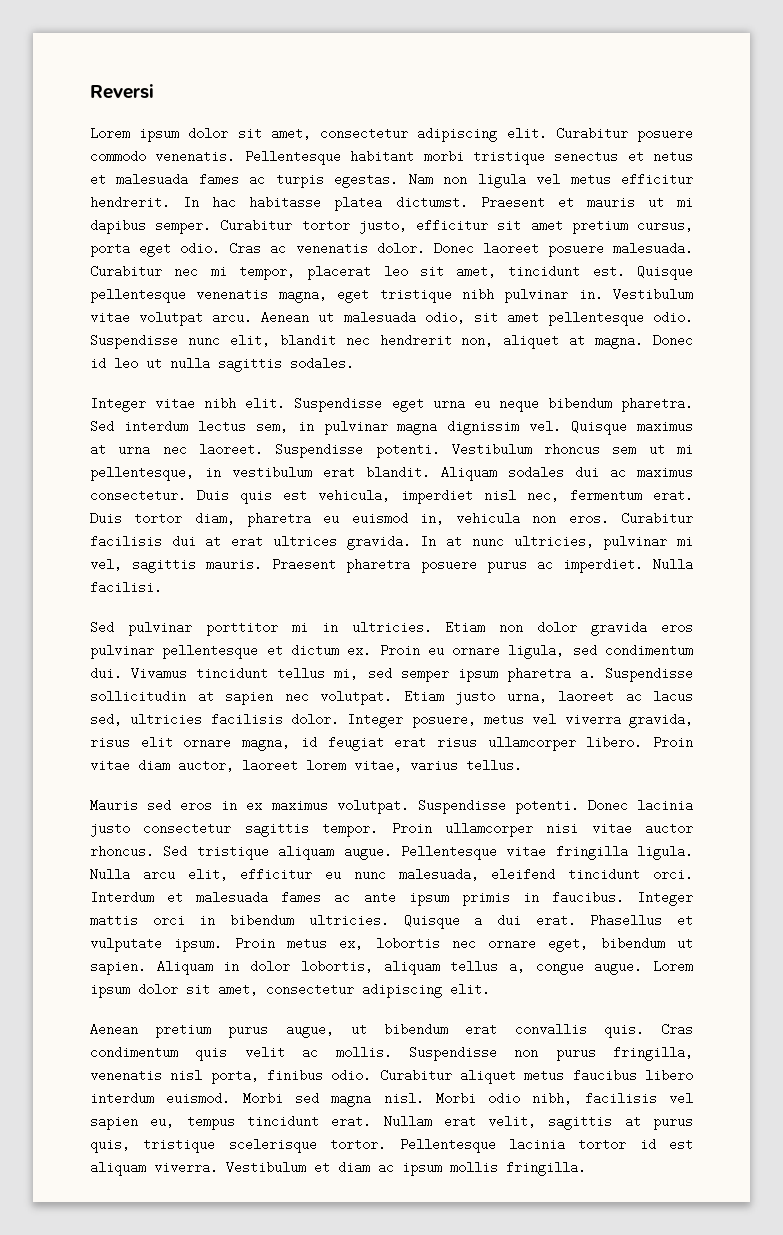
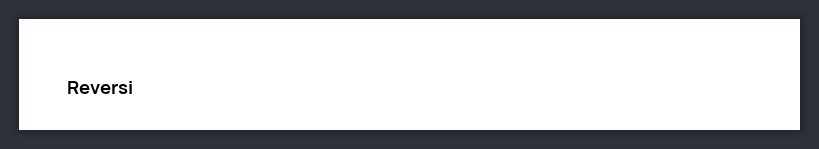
[90,127,693,142] [90,150,693,165] [90,173,693,188] [90,196,694,211] [90,219,693,234] [90,242,694,257] [90,265,693,280] [90,288,693,303] [90,311,694,326] [90,334,693,349] [90,357,354,372] [90,397,694,412] [90,420,693,435] [90,443,693,458] [90,466,693,481] [90,489,693,504] [90,512,693,527] [90,535,694,550] [90,558,693,573] [90,581,162,594] [90,621,693,636] [90,644,694,659] [90,667,694,682] [90,690,693,705] [90,713,693,728] [90,736,693,751] [90,759,522,772] [90,799,694,814] [90,822,693,837] [90,845,693,860] [90,868,693,881] [90,891,694,906] [90,914,693,929] [90,937,693,952] [90,960,693,975] [90,983,490,998] [90,1023,693,1038] [90,1046,693,1061] [90,1069,693,1084] [90,1092,693,1107] [90,1115,693,1130] [90,1138,693,1153] [90,1161,586,1176] // Lorem ipsum dolor sit amet, consectetur adipiscing elit. Curabitur posuere commodo venenatis. Pellentesque habitant morbi tristique senectus et netus et malesuada fames ac turpis egestas. Nam non ligula vel metus efficitur hendrerit. In hac habitasse platea dictumst. Praesent et mauris ut mi dapibus semper. Curabitur tortor justo, efficitur sit amet pretium cursus, porta eget odio. Cras ac venenatis dolor. Donec laoreet posuere malesuada. Curabitur nec mi tempor, placerat leo sit amet, tincidunt est. Quisque pellentesque venenatis magna, eget tristique nibh pulvinar in. Vestibulum vitae volutpat arcu. Aenean ut malesuada odio, sit amet pellentesque odio. Suspendisse nunc elit, blandit nec hendrerit non, aliquet at magna. Donec id leo ut nulla sagittis sodales. // Integer vitae nibh elit. Suspendisse eget urna eu neque bibendum pharetra. Sed interdum lectus sem, in pulvinar magna dignissim vel. Quisque maximus at urna nec laoreet. Suspendisse potenti. Vestibulum rhoncus sem ut mi pellentesque, in vestibulum erat blandit. Aliquam sodales dui ac maximus consectetur. Duis quis est vehicula, imperdiet nisl nec, fermentum erat. Duis tortor diam, pharetra eu euismod in, vehicula non eros. Curabitur facilisis dui at erat ultrices gravida. In at nunc ultricies, pulvinar mi vel, sagittis mauris. Praesent pharetra posuere purus ac imperdiet. Nulla facilisi. // Sed pulvinar porttitor mi in ultricies. Etiam non dolor gravida eros pulvinar pellentesque et dictum ex. Proin eu ornare ligula, sed condimentum dui. Vivamus tincidunt tellus mi, sed semper ipsum pharetra a. Suspendisse sollicitudin at sapien nec volutpat. Etiam justo urna, laoreet ac lacus sed, ultricies facilisis dolor. Integer posuere, metus vel viverra gravida, risus elit ornare magna, id feugiat erat risus ullamcorper libero. Proin vitae diam auctor, laoreet lorem vitae, varius tellus. // Mauris sed eros in ex maximus volutpat. Suspendisse potenti. Donec lacinia justo consectetur sagittis tempor. Proin ullamcorper nisi vitae auctor rhoncus. Sed tristique aliquam augue. Pellentesque vitae fringilla ligula. Nulla arcu elit, efficitur eu nunc malesuada, eleifend tincidunt orci. Interdum et malesuada fames ac ante ipsum primis in faucibus. Integer mattis orci in bibendum ultricies. Quisque a dui erat. Phasellus et vulputate ipsum. Proin metus ex, lobortis nec ornare eget, bibendum ut sapien. Aliquam in dolor lobortis, aliquam tellus a, congue augue. Lorem ipsum dolor sit amet, consectetur adipiscing elit. // Aenean pretium purus augue, ut bibendum erat convallis quis. Cras condimentum quis velit ac mollis. Suspendisse non purus fringilla, venenatis nisl porta, finibus odio. Curabitur aliquet metus faucibus libero interdum euismod. Morbi sed magna nisl. Morbi odio nibh, facilisis vel sapien eu, tempus tincidunt erat. Nullam erat velit, sagittis at purus quis, tristique scelerisque tortor. Pellentesque lacinia tortor id est aliquam viverra. Vestibulum et diam ac ipsum mollis fringilla. -> (133, 87) none

